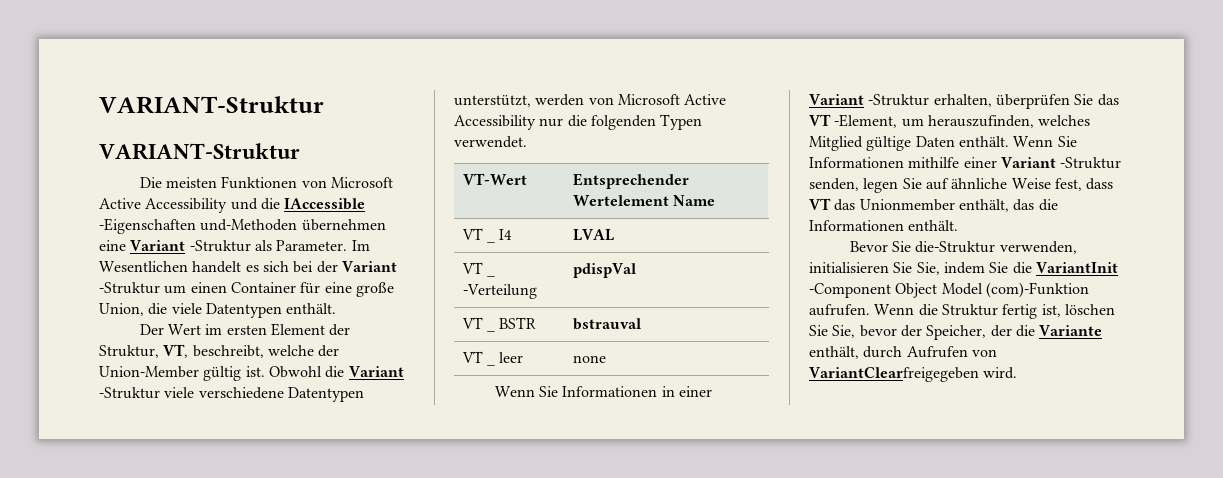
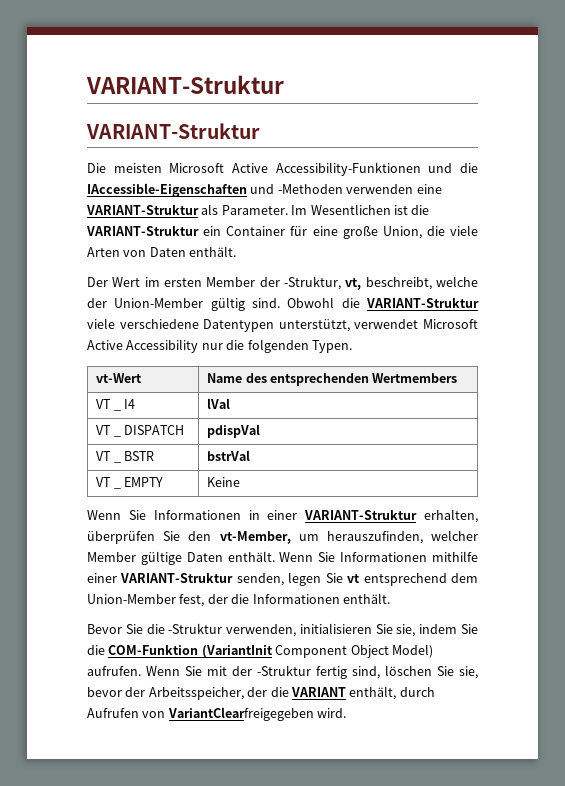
[221,176,394,189] [99,198,228,213] Funktionen von Microsoft Active Accessibility -> [169,162,421,176] Microsoft Active Accessibility-Funktionen
[284,198,366,210] [99,218,386,234] [99,240,370,252] [99,261,397,273] [99,282,227,294] IAccessible -Eigenschaften und-Methoden übernehmen eine Variant -Struktur als Parameter. Im Wesentlichen handelt es sich bei der Variant -Struktur um einen -> [87,183,442,197] [86,204,430,215] [86,226,222,236] IAccessible-Eigenschaften und -Methoden verwenden eine VARIANT-Struktur als Parameter. Im Wesentlichen ist die VARIANT-Struktur ein
[205,303,282,318] Datentypen -> [87,247,186,257] Arten von Daten
[271,323,351,336] [99,344,189,358] Element der Struktur, VT, -> [206,276,362,290] Member der -Struktur, vt,
[245,366,265,377] ist. -> [252,298,280,308] sind.
[348,366,404,377] [99,387,160,399] Variant -Struktur -> [366,298,480,308] VARIANT-Struktur
[535,94,614,106] werden von -> [354,319,419,329] verwendet
[660,114,703,130] [454,136,527,148] [462,173,527,185] [572,173,689,189] [572,195,716,206] Typen verwendet. // VT-Wert | Entsprechender Wertelement Name -> [311,340,352,353] [96,373,143,383] [207,373,458,386] Typen. // vt-Wert | Name des entsprechenden Wertmembers
[572,229,614,241] [461,262,483,274] [487,274,496,277] [462,284,537,299] LVAL // VT _ -Verteilung -> [207,398,231,409] [96,425,112,435] [113,435,121,437] [124,425,185,435] lVal // VT _ DISPATCH
[572,318,641,330] [461,351,483,363] [487,363,496,366] [499,352,524,363] [572,355,606,363] bstrauval // VT _ leer | none -> [207,450,251,461] [96,477,112,487] [113,487,121,489] [124,477,164,487] [207,477,241,487] bstrVal // VT _ EMPTY | Keine
[809,94,930,106] Variant -Struktur -> [304,510,418,520] VARIANT-Struktur
[1097,94,1119,106] [809,114,1091,128] [809,136,863,151] das VT -Element, um herauszufinden, welches Mitglied -> [188,530,478,544] [87,552,136,562] den vt-Member, um herauszufinden, welcher Member
[1000,157,1122,169] Variant -Struktur -> [120,573,234,583] VARIANT-Struktur
[925,178,1114,191] [809,198,1035,212] auf ähnliche Weise fest, dass VT das Unionmember enthält, das -> [347,573,478,586] [87,594,228,607] vt entsprechend dem Union-Member fest, der
[915,241,996,253] die-Struktur -> [146,623,223,634] die -Struktur
[916,262,940,275] Sie, -> [396,624,416,637] sie,
[1035,262,1118,273] [809,282,1089,298] [809,304,1061,319] VariantInit -Component Object Model (com)-Funktion aufrufen. Wenn die Struktur fertig ist, -> [108,644,433,658] [87,665,380,679] COM-Funktion (VariantInit Component Object Model) aufrufen. Wenn Sie mit der -Struktur fertig sind,
[832,325,856,338] Sie, -> [459,666,478,679] sie,
[926,325,1103,340] Speicher, der die Variante -> [148,687,346,700] Arbeitsspeicher, der die VARIANT

